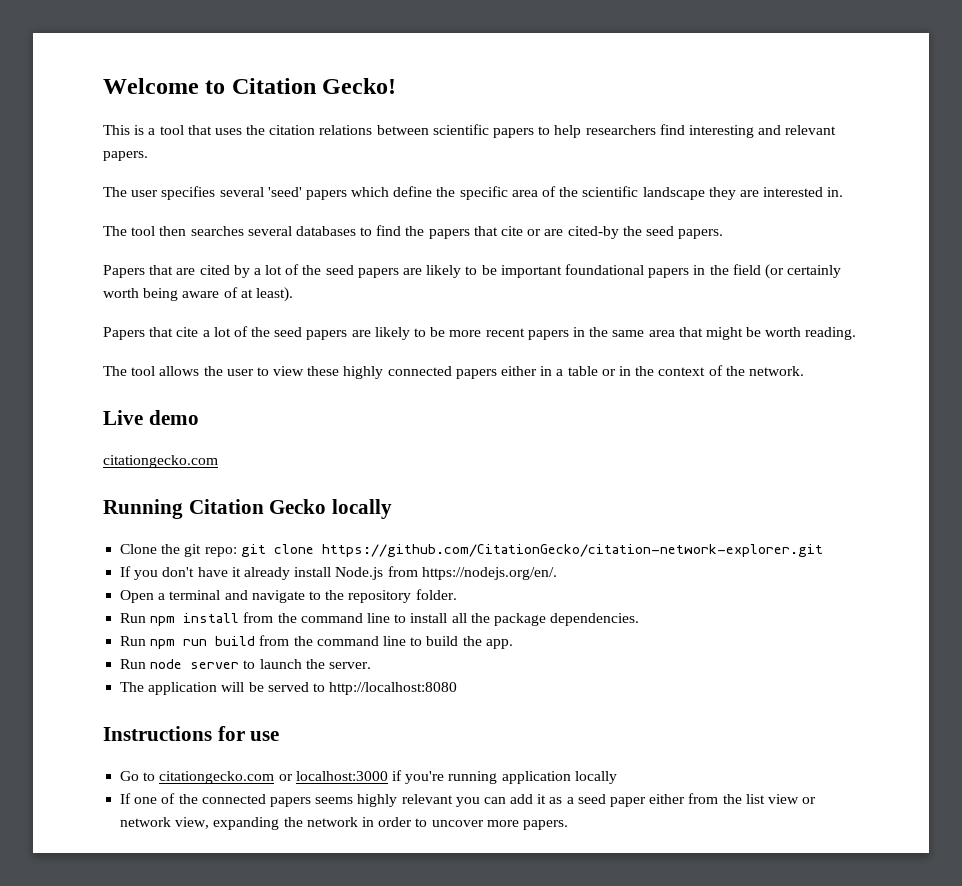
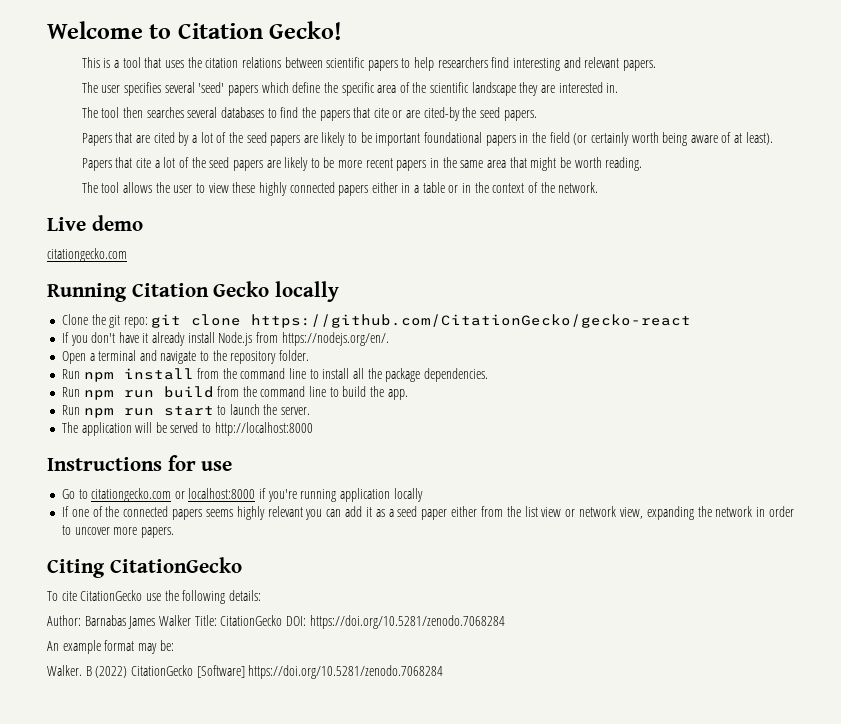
[321,544,823,557] https://github.com/CitationGecko/citation-network-explorer.git -> [251,314,692,328] https://github.com/CitationGecko/gecko-react
[150,659,240,669] node server -> [83,406,214,418] npm run start
[329,682,458,695] http://localhost:8080 -> [214,422,313,436] http://localhost:8000
[295,771,388,781] localhost:3000 -> [188,488,256,499] localhost:8000
(568, 825) none -> [47,557,242,578] [47,590,261,604] [47,615,505,629] [47,640,174,654] [47,665,444,679] // Citing CitationGecko // To cite CitationGecko use the following details: // Author: Barnabas James Walker Title: CitationGecko DOI: https://doi.org/10.5281/zenodo.7068284 // An example format may be: // Walker. B (2022) CitationGecko [Software] https://doi.org/10.5281/zenodo.7068284

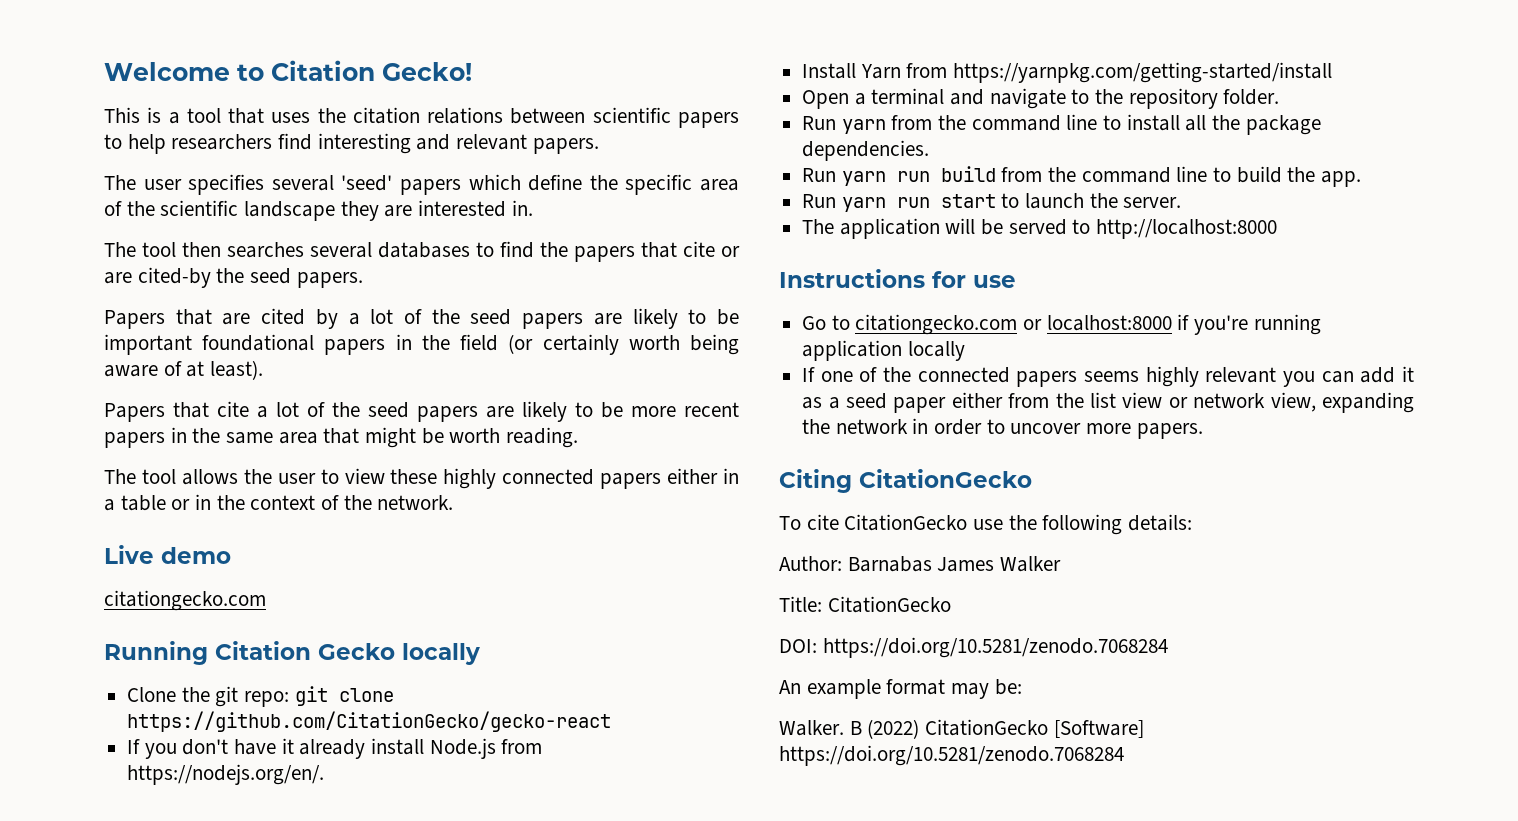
(389, 339) none -> [802,62,1333,83] // Install Yarn from https://yarnpkg.com/getting-started/install
[83,368,194,382] npm install -> [841,119,886,134] yarn
[83,390,114,400] npm -> [841,171,886,186] yarn
[83,408,114,418] npm -> [841,197,886,212] yarn
(191, 620) none -> (1062, 564) //
(283, 620) none -> (951, 604) //

